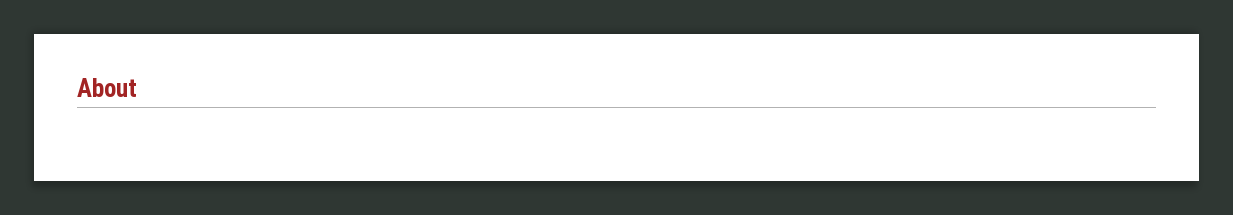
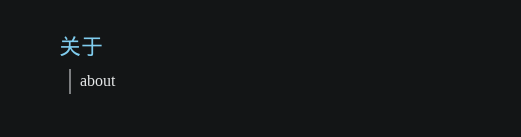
[77,78,137,97] About -> [59,36,103,57] [79,75,116,86] 关于 // about

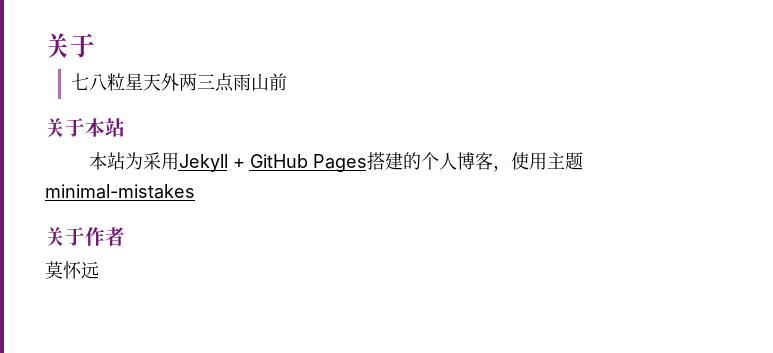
[79,75,116,86] about -> [70,73,287,92] [45,118,125,137] [88,152,583,172] [45,184,195,199] [45,227,125,246] [45,261,99,279] 七八粒星天外两三点雨山前 // 关于本站 // 本站为采用Jekyll + GitHub Pages搭建的个人博客，使用主题minimal-mistakes // 关于作者 // 莫怀远

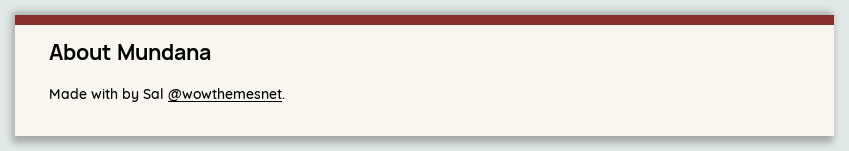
[45,33,95,58] [70,73,287,92] [45,118,125,137] [88,152,583,172] [45,184,195,199] [45,227,125,246] [45,261,99,279] 关于 // 七八粒星天外两三点雨山前 // 关于本站 // 本站为采用Jekyll + GitHub Pages搭建的个人博客，使用主题minimal-mistakes // 关于作者 // 莫怀远 -> [49,44,211,60] [49,88,285,102] About Mundana // Made with by Sal @wowthemesnet.

